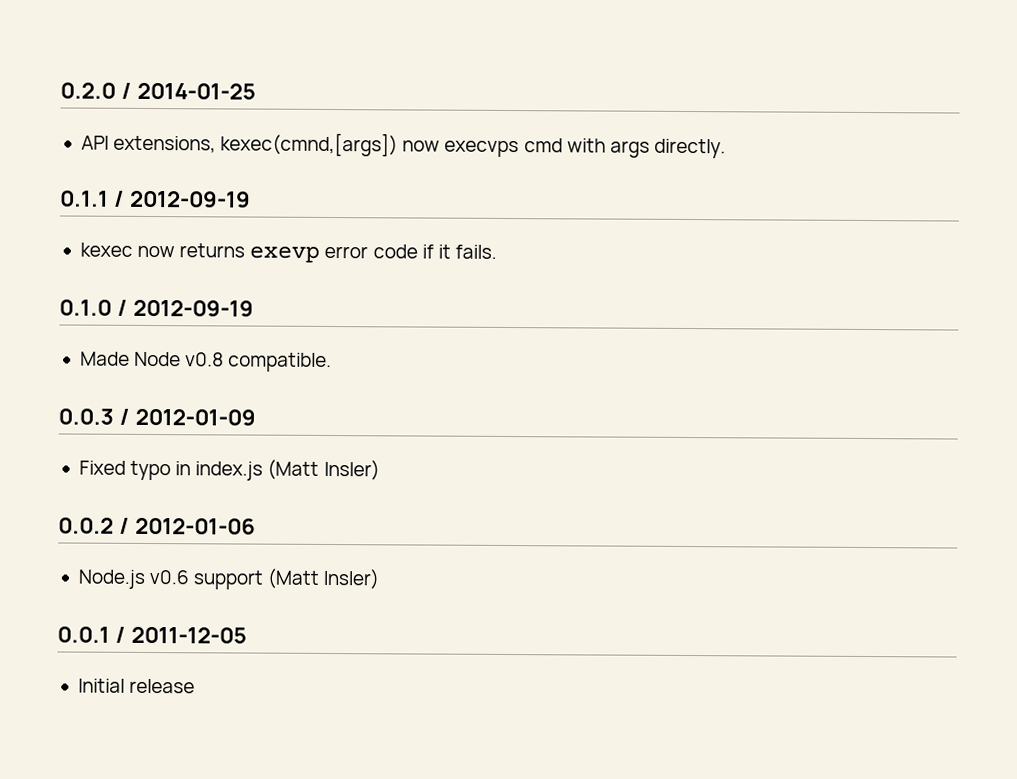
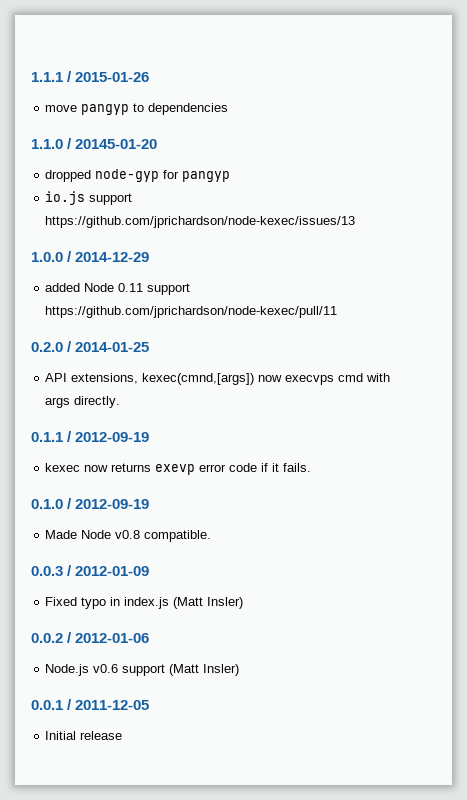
(60, 90) none -> [31,71,150,82] [45,103,229,115] [31,138,158,149] [45,169,231,182] [45,191,133,205] [45,216,356,228] [31,251,150,262] [45,283,191,295] [45,306,338,318] 1.1.1 / 2015-01-26 // move pangyp to dependencies // 1.1.0 / 20145-01-20 // dropped node-gyp for pangyp // io.js support https://github.com/jprichardson/node-kexec/issues/13 // 1.0.0 / 2014-12-29 // added Node 0.11 support https://github.com/jprichardson/node-kexec/pull/11 //

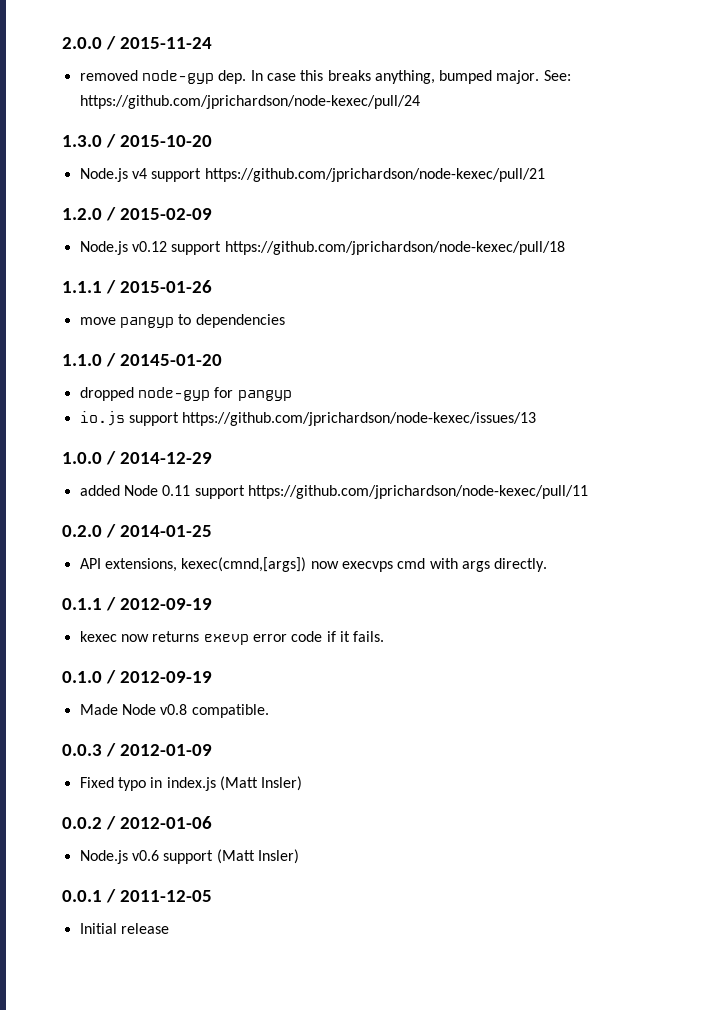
(31, 77) none -> [62,36,212,50] [79,70,571,84] [79,95,420,109] [62,134,212,148] [79,168,545,182] [62,207,212,221] [79,241,565,255] 2.0.0 / 2015-11-24 // removed node-gyp dep. In case this breaks anything, bumped major. See: https://github.com/jprichardson/node-kexec/pull/24 // 1.3.0 / 2015-10-20 // Node.js v4 support https://github.com/jprichardson/node-kexec/pull/21 // 1.2.0 / 2015-02-09 // Node.js v0.12 support https://github.com/jprichardson/node-kexec/pull/18 //

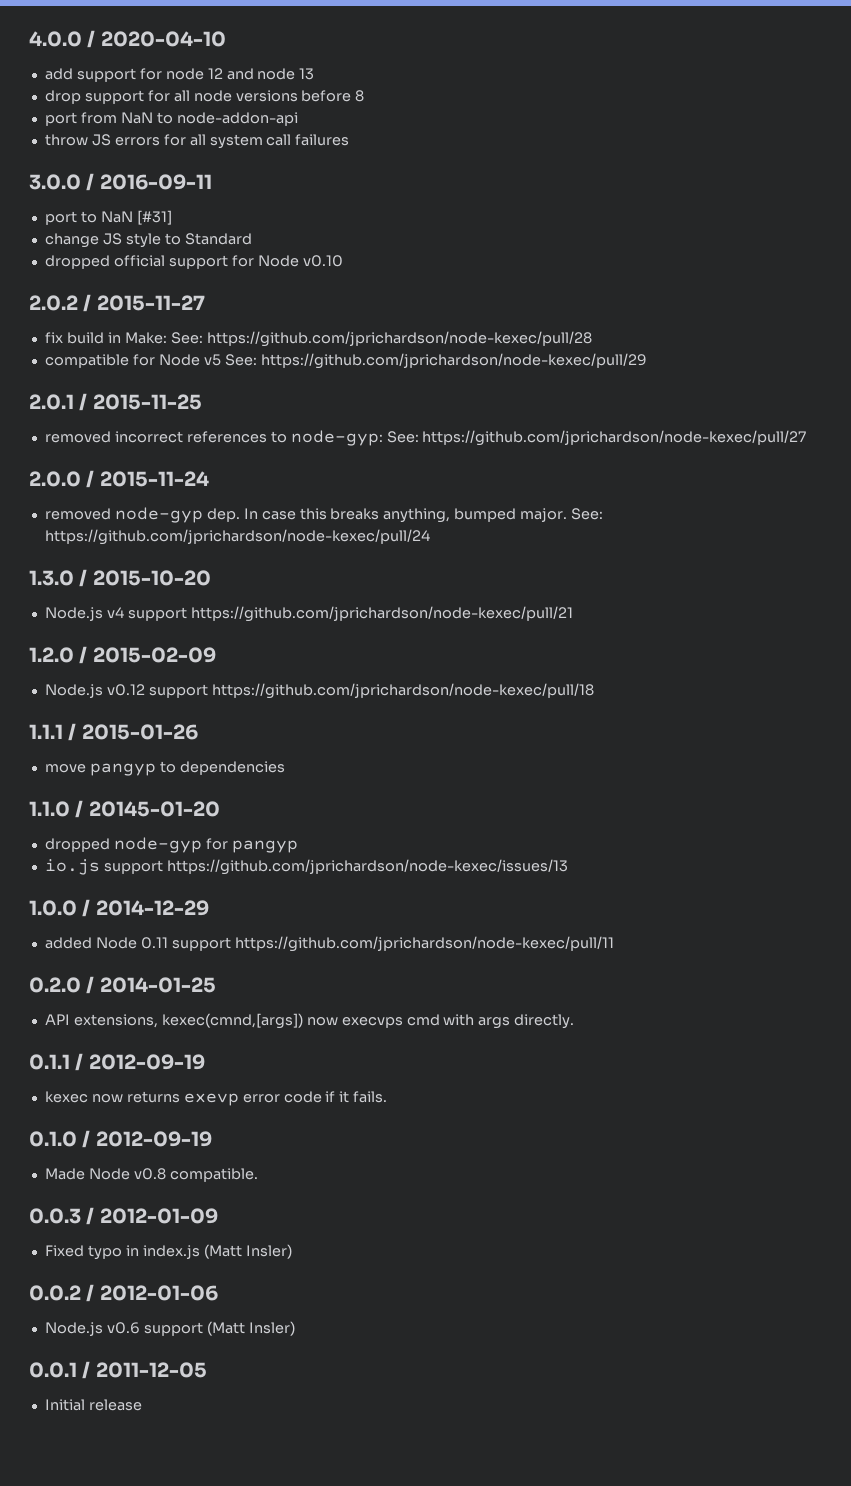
(62, 43) none -> [29,30,226,48] [44,68,315,82] [44,90,365,104] [44,112,298,126] [44,134,350,149] [29,173,212,191] [44,210,172,225] [44,233,252,248] [44,255,343,269] [29,294,205,312] [44,331,592,347] [44,353,647,369] [29,393,202,411] [44,430,807,446] 4.0.0 / 2020-04-10 // add support for node 12 and node 13 // drop support for all node versions before 8 // port from NaN to node-addon-api // throw JS errors for all system call failures // 3.0.0 / 2016-09-11 // port to NaN [#31] // change JS style to Standard // dropped official support for Node v0.10 // 2.0.2 / 2015-11-27 // fix build in Make: See: https://github.com/jprichardson/node-kexec/pull/28 // compatible for Node v5 See: https://github.com/jprichardson/node-kexec/pull/29 // 2.0.1 / 2015-11-25 // removed incorrect references to node-gyp: See: https://github.com/jprichardson/node-kexec/pull/27 //

